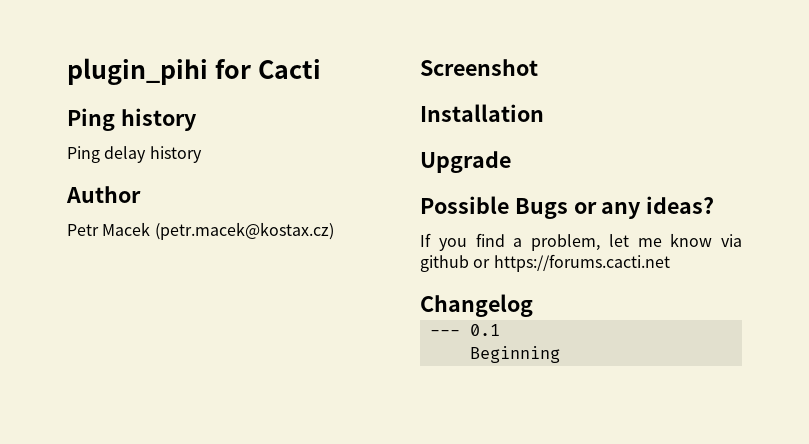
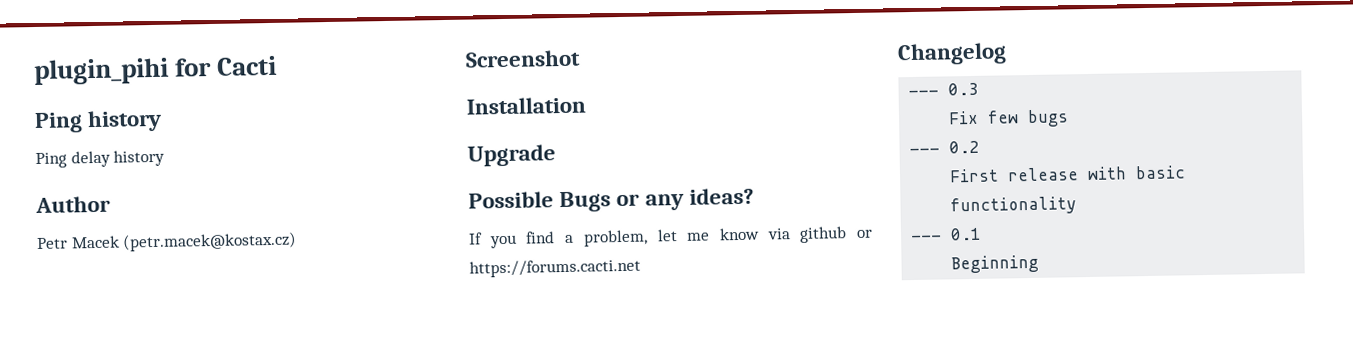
(533, 305) none -> [908,82,980,97] [948,109,1070,128] [909,140,981,155] [949,165,1187,183] [950,196,1078,216] // --- 0.3 // Fix few bugs // --- 0.2 // First release with basic functionality

